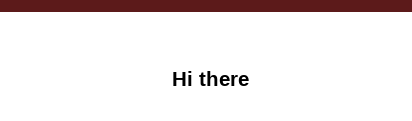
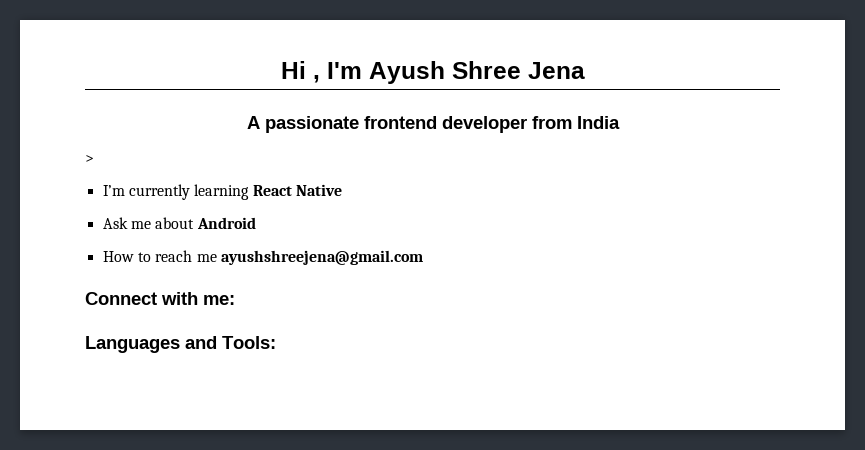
[198,71,249,86] there -> [312,61,585,84] [246,116,620,133] [85,155,94,163] [102,184,342,200] [102,217,256,229] [102,250,423,265] [85,292,235,305] [85,336,276,353] , I'm Ayush Shree Jena // A passionate frontend developer from India // > // I’m currently learning React Native // Ask me about Android // How to reach me ayushshreejena@gmail.com // Connect with me: // Languages and Tools:

